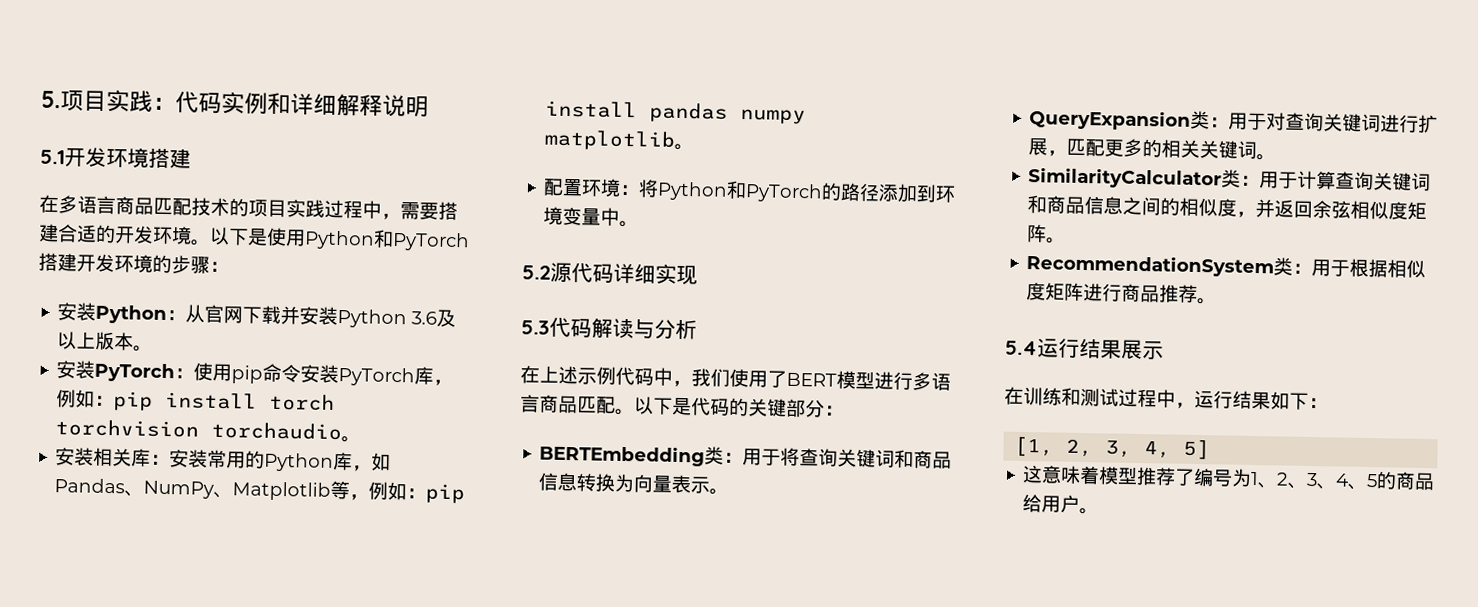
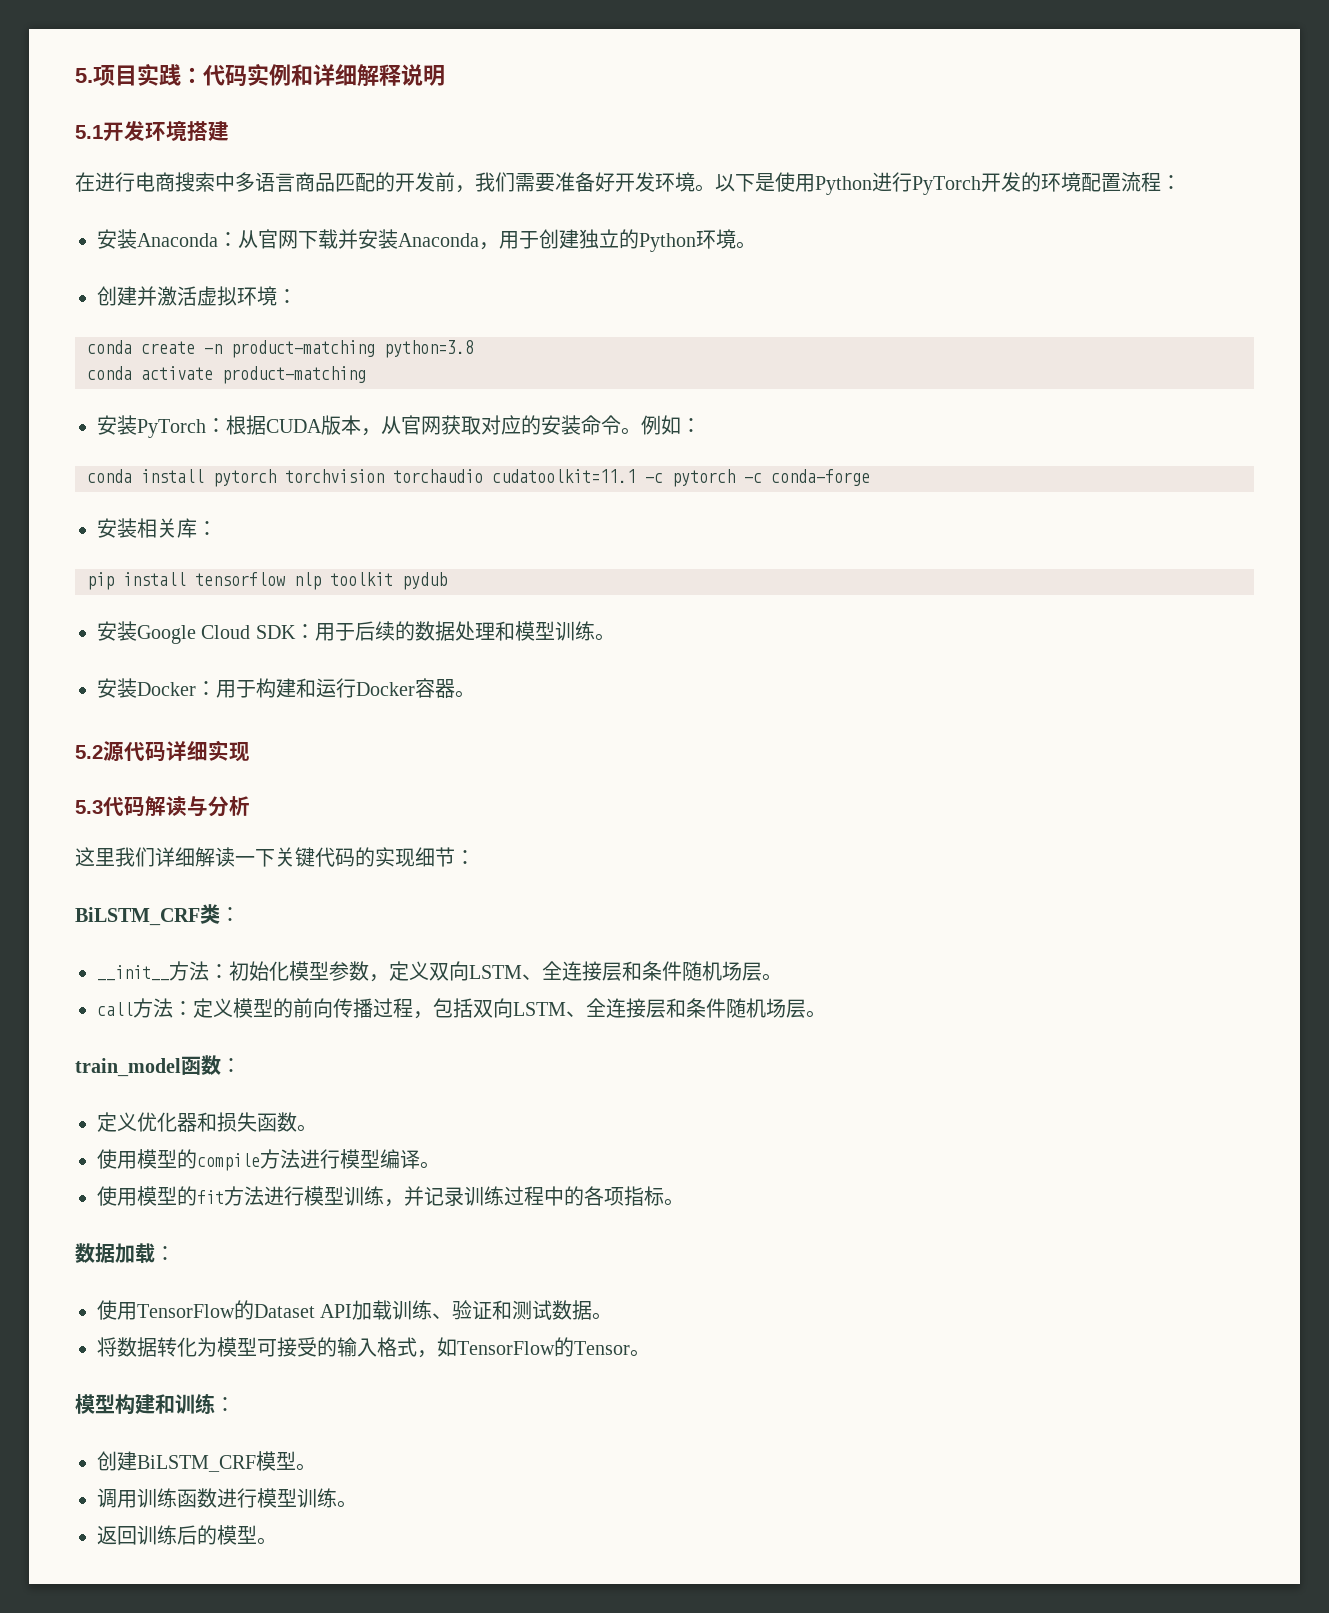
[58,195,458,221] [38,223,116,244] 多语言商品匹配技术的项目实践过程中，需要搭建合适的 -> [95,172,615,193] 进行电商搜索中多语言商品匹配的开发前，我们需要准备好
[373,229,470,252] [38,252,210,275] 和PyTorch搭建开发环境的步骤 -> [872,172,1161,195] 进行PyTorch开发的环境配置流程
[95,304,168,325] Python -> [137,233,218,247] Anaconda
[337,308,457,329] [57,331,154,352] [56,360,454,387] [56,389,336,411] [55,419,362,443] [55,447,392,472] [54,478,466,504] [545,100,807,125] [544,129,695,151] [543,178,957,203] [543,206,621,226] Python 3.6及以上版本。 // 安装PyTorch：使用pip命令安装PyTorch库，例如：pip install torch torchvision torchaudio。 // 安装相关库：安装常用的Python库，如Pandas、NumPy、Matplotlib等，例如：pip install pandas numpy matplotlib。 // 配置环境：将Python和PyTorch的路径添加到环境变量中 -> [398,229,756,252] [97,286,297,306] [87,340,474,358] [87,366,366,384] [97,415,701,438] [87,469,870,487] [97,518,217,538] [87,572,447,590] [97,621,615,644] [97,678,455,698] Anaconda，用于创建独立的Python环境。 // 创建并激活虚拟环境： // conda create -n product-matching python=3.8 // conda activate product-matching // 安装PyTorch：根据CUDA版本，从官网获取对应的安装命令。例如： // conda install pytorch torchvision torchaudio cudatoolkit=11.1 -c pytorch -c conda-forge // 安装相关库： // pip install tensorflow nlp toolkit pydub // 安装Google Cloud SDK：用于后续的数据处理和模型训练。 // 安装Docker：用于构建和运行Docker容器
[520,365,951,391] [520,394,844,418] [539,444,953,469] [538,472,730,495] [1029,109,1439,134] [1028,138,1277,161] [1028,167,1432,192] [1027,195,1428,221] [1027,224,1067,244] [1026,254,1427,278] [1026,282,1218,305] [1005,338,1164,360] [1004,386,1328,410] [1014,436,1211,460] [1022,464,1436,491] [1022,493,1081,513] 在上述示例代码中，我们使用了BERT模型进行多语言商品匹配。以下是代码的关键部分： // BERTEmbedding类：用于将查询关键词和商品信息转换为向量表示。 // QueryExpansion类：用于对查询关键词进行扩展，匹配更多的相关关键词。 // SimilarityCalculator类：用于计算查询关键词和商品信息之间的相似度，并返回余弦相似度矩阵。 // RecommendationSystem类：用于根据相似度矩阵进行商品推荐。 // 5.4运行结果展示 // 在训练和测试过程中，运行结果如下： // [1, 2, 3, 4, 5] // 这意味着模型推荐了编号为1、2、3、4、5的商品给用户 -> [75,847,475,867] [75,904,240,926] [97,961,782,982] [97,998,826,1019] [75,1055,241,1077] [97,1112,317,1132] [97,1149,440,1171] [97,1186,684,1207] [75,1243,175,1263] [97,1300,613,1320] [97,1337,650,1358] [75,1393,235,1415] [97,1451,316,1472] [97,1488,357,1508] [97,1525,257,1545] 这里我们详细解读一下关键代码的实现细节： // BiLSTM_CRF类： // __init__方法：初始化模型参数，定义双向LSTM、全连接层和条件随机场层。 // call方法：定义模型的前向传播过程，包括双向LSTM、全连接层和条件随机场层。 // train_model函数： // 定义优化器和损失函数。 // 使用模型的compile方法进行模型编译。 // 使用模型的fit方法进行模型训练，并记录训练过程中的各项指标。 // 数据加载： // 使用TensorFlow的Dataset API加载训练、验证和测试数据。 // 将数据转化为模型可接受的输入格式，如TensorFlow的Tensor。 // 模型构建和训练： // 创建BiLSTM_CRF模型。 // 调用训练函数进行模型训练。 // 返回训练后的模型

